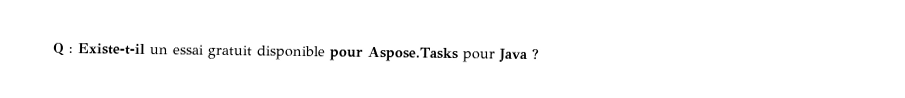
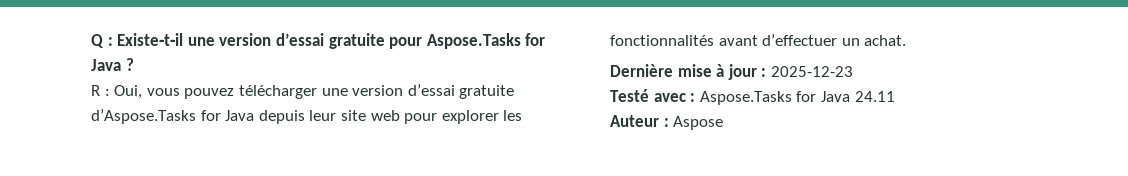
[149,44,326,61] un essai gratuit disponible -> [187,33,385,49] une version d’essai gratuite
[461,51,495,63] pour -> [525,33,546,46] for
(540, 54) none -> [91,84,515,99] [91,109,523,124] [610,34,907,46] [610,64,853,80] [610,89,895,105] [610,115,724,130] // R : Oui, vous pouvez télécharger une version d’essai gratuite d’Aspose.Tasks for Java depuis leur site web pour explorer les fonctionnalités avant d’effectuer un achat. // Dernière mise à jour : 2025-12-23 // Testé avec : Aspose.Tasks for Java 24.11 // Auteur : Aspose

